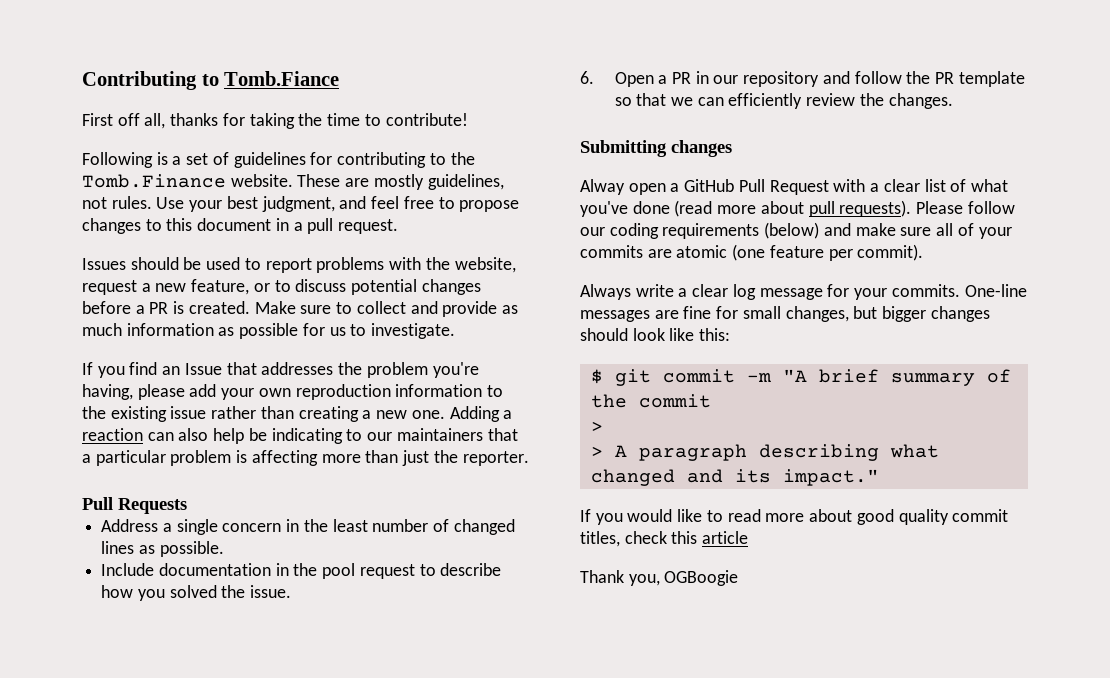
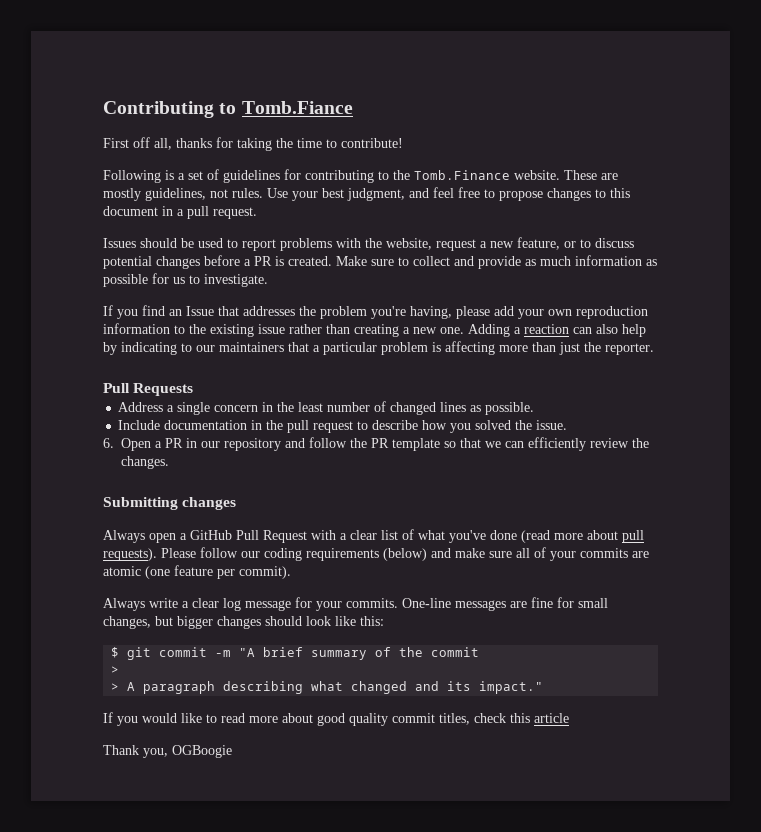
[248,428,267,441] be -> [103,342,117,355] by
[322,563,356,579] pool -> [287,420,310,433] pull
[580,179,625,195] Alway -> [103,530,145,543] Always

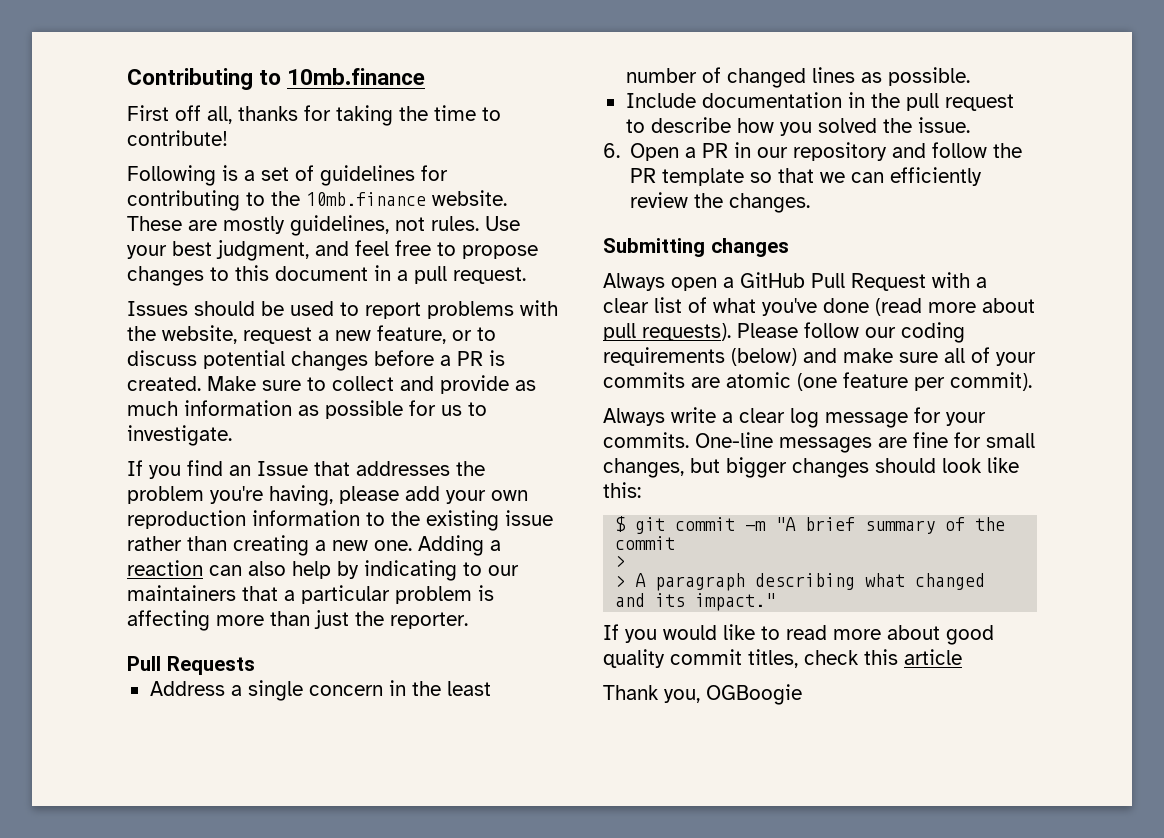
[241,101,353,114] Tomb.Fiance -> [287,68,426,85] 10mb.finance
[414,170,510,180] Tomb.Finance -> [306,192,426,206] 10mb.finance

